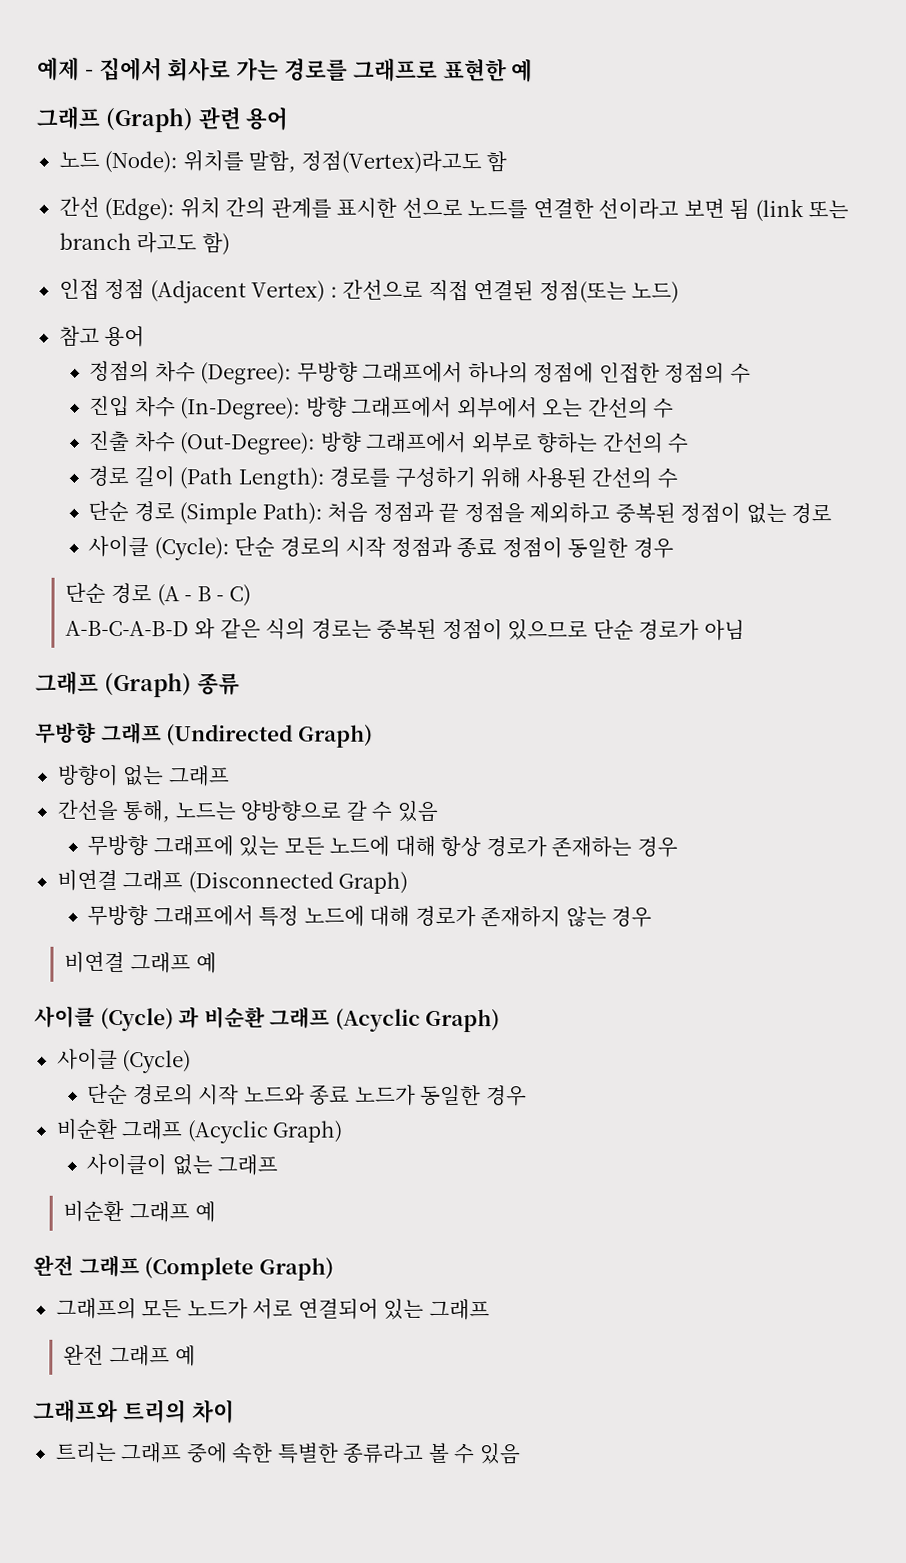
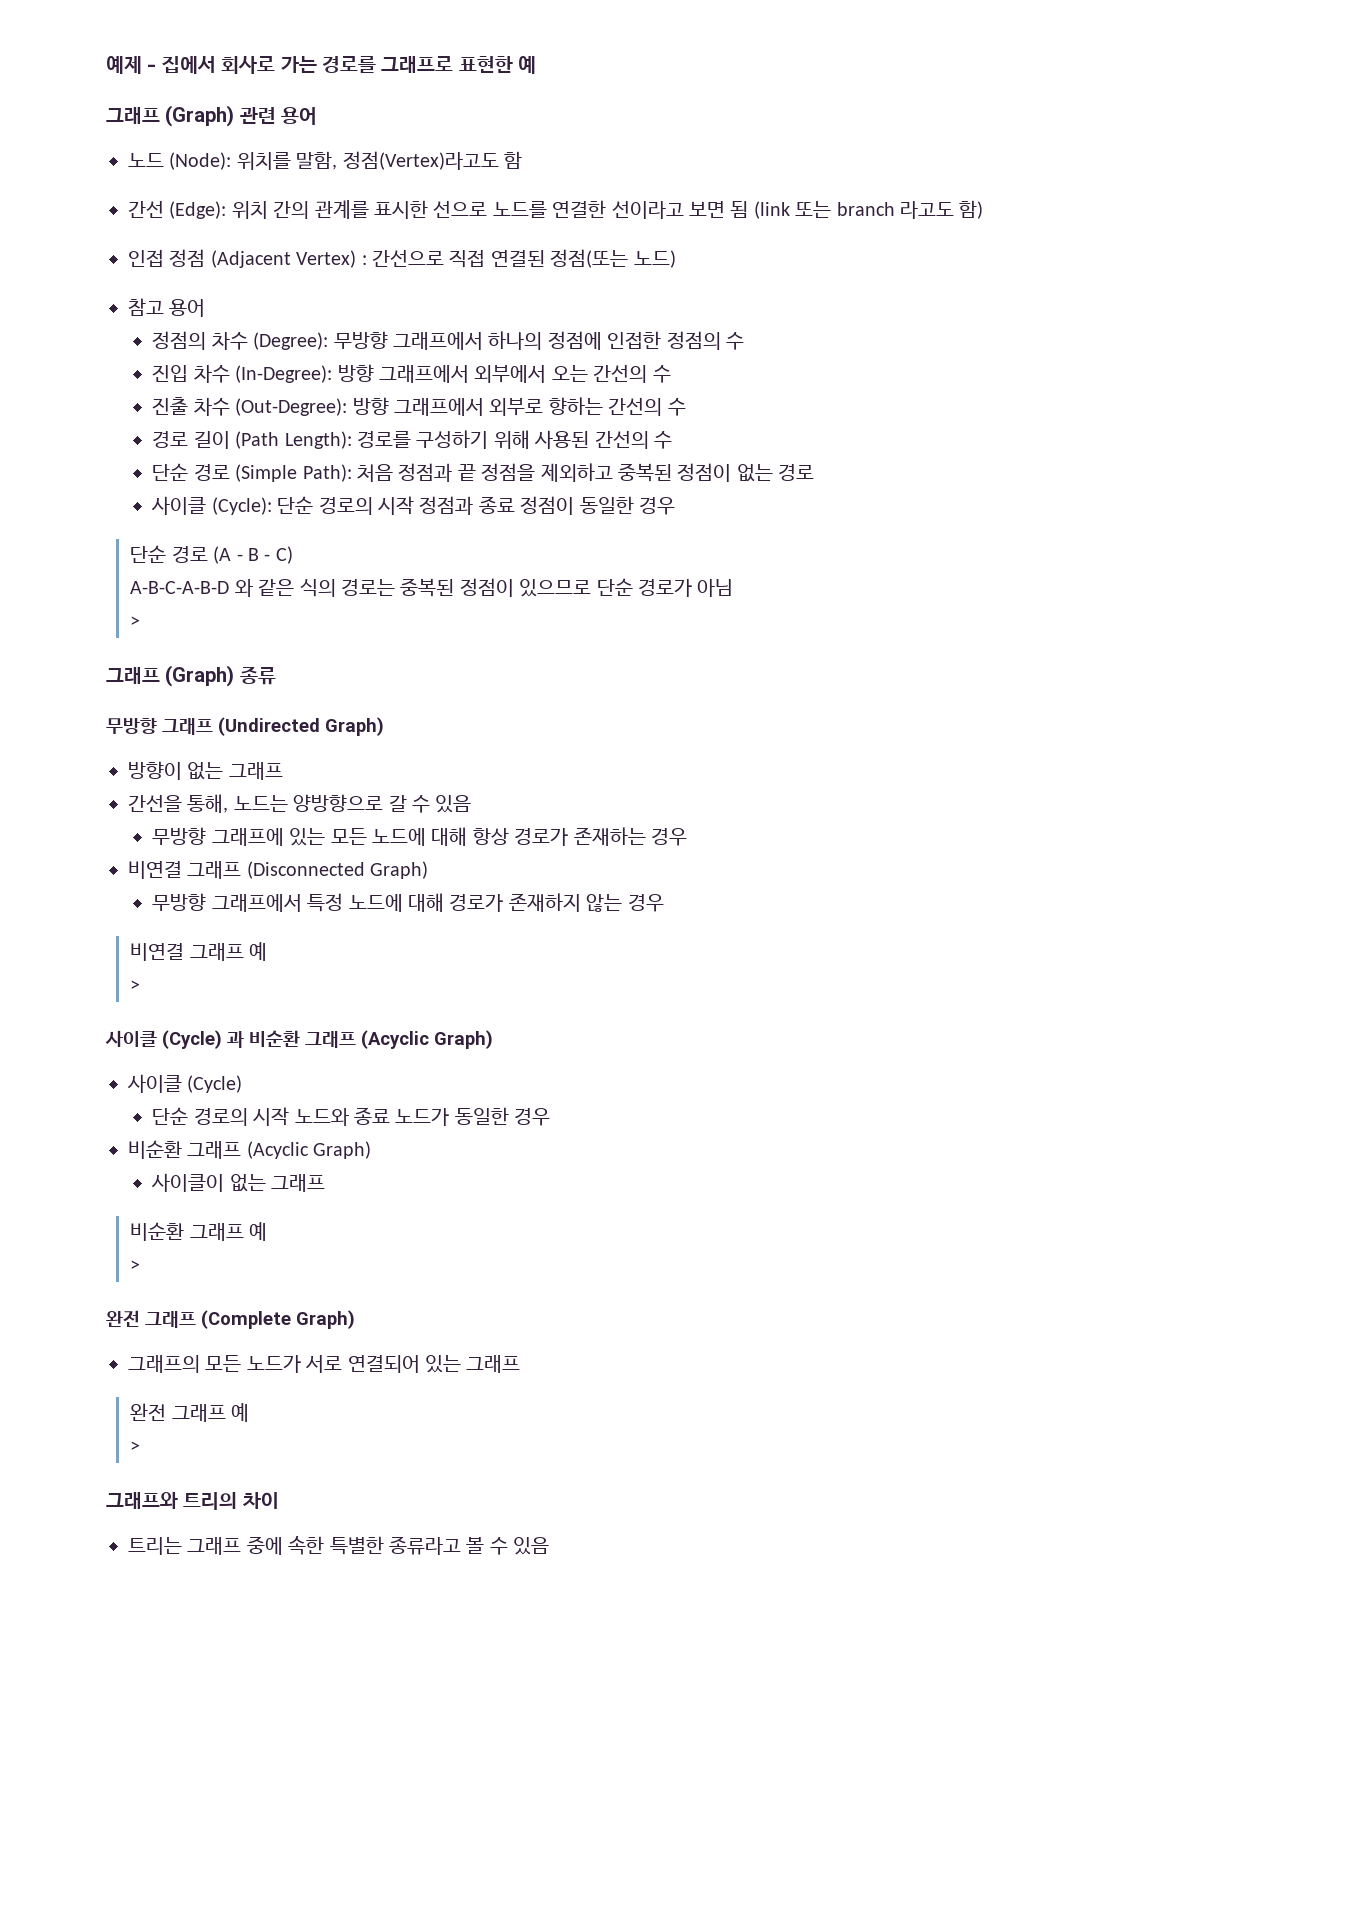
(745, 630) none -> [130,616,141,627] // >
(217, 963) none -> [130,980,141,991] // >
(216, 1212) none -> [130,1260,141,1271] // >
(196, 1356) none -> [130,1441,141,1452] // >

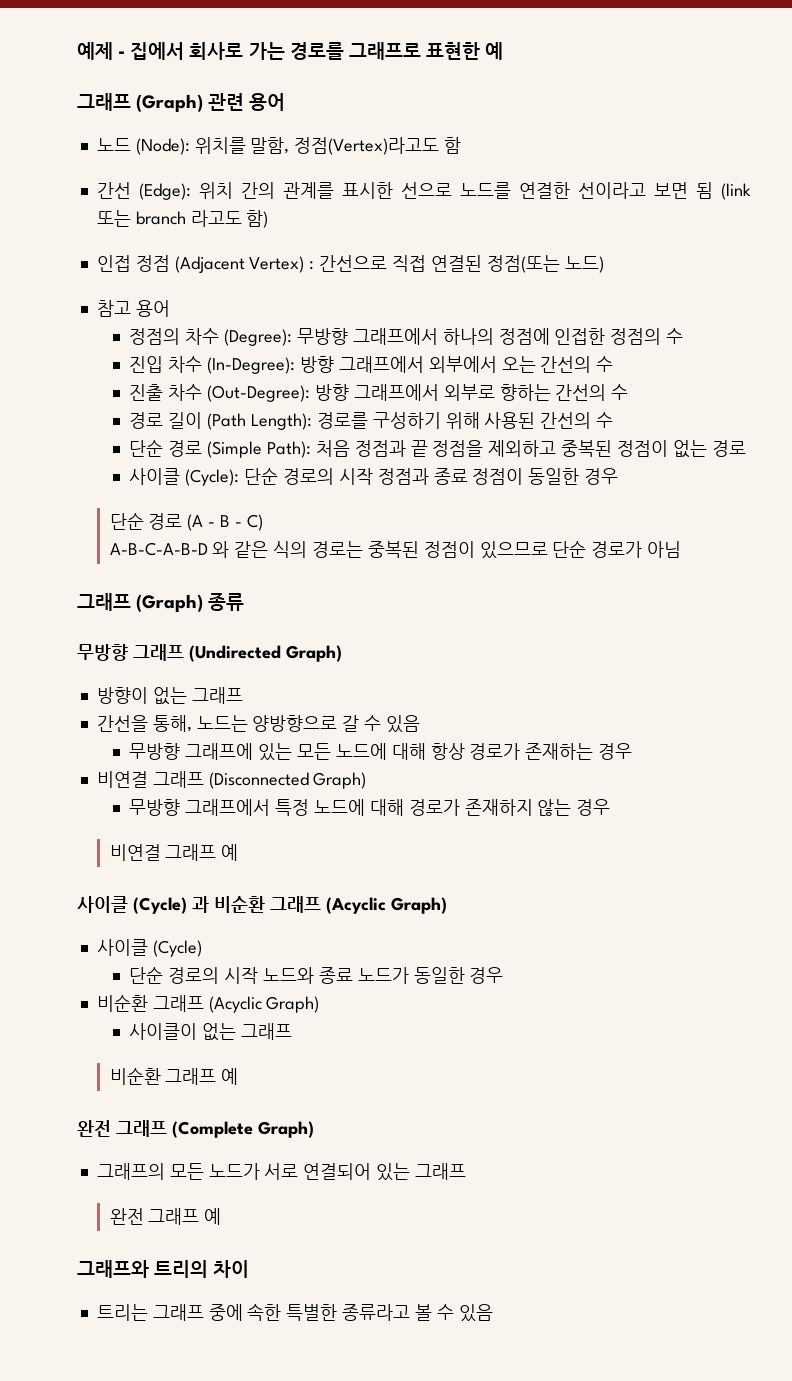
[130,616,141,627] // > -> (682, 549) none
[130,980,141,991] // > -> (239, 852) none
[130,1260,141,1271] // > -> (239, 1076) none
[130,1441,141,1452] // > -> (222, 1216) none

